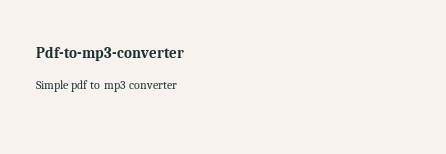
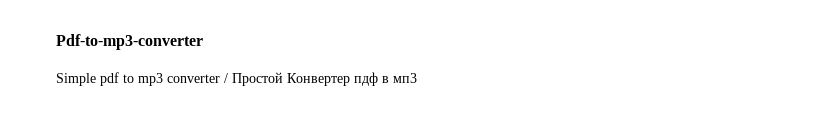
(177, 85) none -> [224,72,417,86] / Простой Конвертер пдф в мп3

